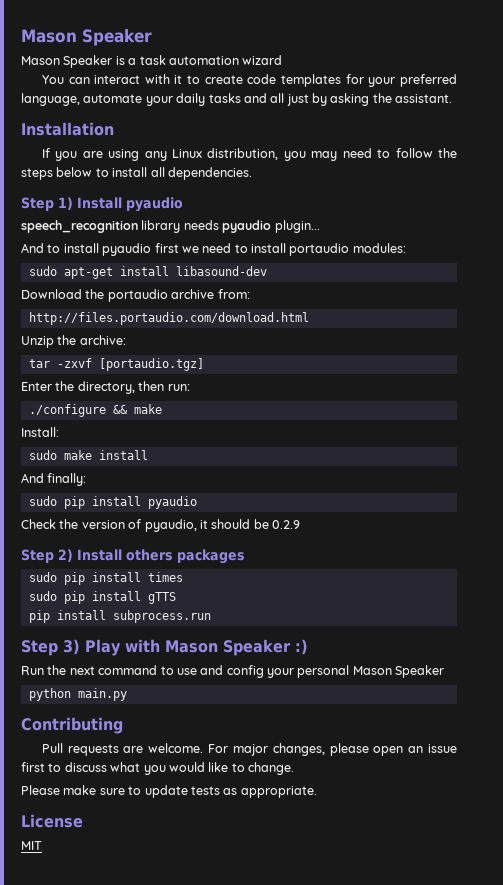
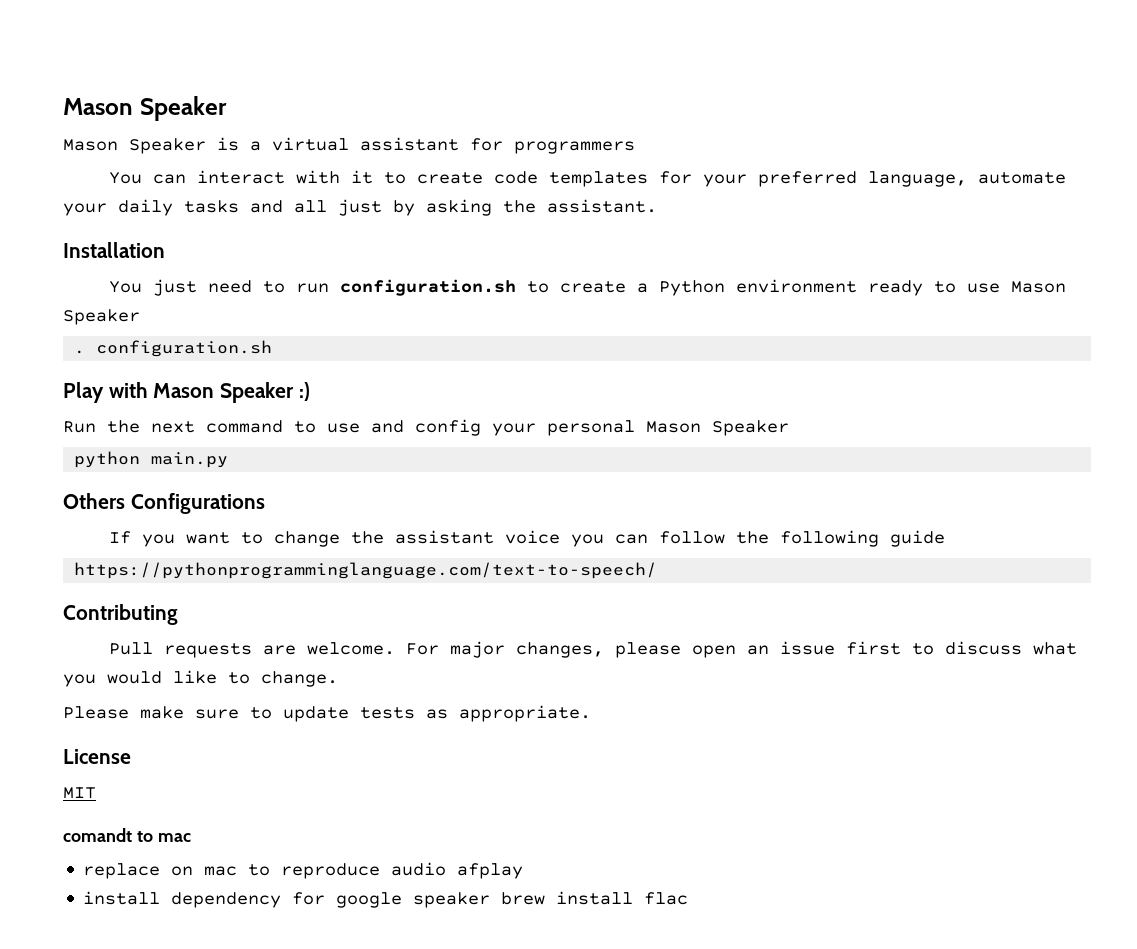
[139,55,283,65] task automation wizard -> [272,137,635,154] virtual assistant for programmers
[41,148,457,161] [21,167,252,180] [21,197,183,212] [21,220,320,233] [21,243,406,256] [28,266,267,279] [21,289,250,302] [28,312,309,325] [21,335,126,348] [28,358,204,371] [21,381,190,394] [28,404,162,417] [21,427,59,437] [28,450,148,460] [21,473,87,486] [28,496,197,509] [21,519,300,532] [21,549,245,564] [28,572,183,585] [28,591,176,604] [28,610,211,623] [21,639,80,656] If you are using any Linux distribution, you may need to follow the steps below to install all dependencies. // Step 1) Install pyaudio // speech_recognition library needs pyaudio plugin... // And to install pyaudio first we need to install portaudio modules: // sudo apt-get install libasound-dev // Download the portaudio archive from: // http://files.portaudio.com/download.html // Unzip the archive: // tar -zxvf [portaudio.tgz] // Enter the directory, then run: // ./configure && make // Install: // sudo make install // And finally: // sudo pip install pyaudio // Check the version of pyaudio, it should be 0.2.9 // Step 2) Install others packages // sudo pip install times // sudo pip install gTTS // pip install subprocess.run // Step 3) -> [108,279,1066,296] [63,309,140,325] [74,340,273,357] You just need to run configuration.sh to create a Python environment ready to use Mason Speaker // . configuration.sh //
(127, 694) none -> [63,493,265,514] [108,530,945,547] [74,562,658,579] // Others Configurations // If you want to change the assistant voice you can follow the following guide // https://pythonprogramminglanguage.com/text-to-speech/
(42, 845) none -> [63,828,191,842] [83,862,524,879] [83,891,689,908] // comandt to mac // replace on mac to reproduce audio afplay // install dependency for google speaker brew install flac

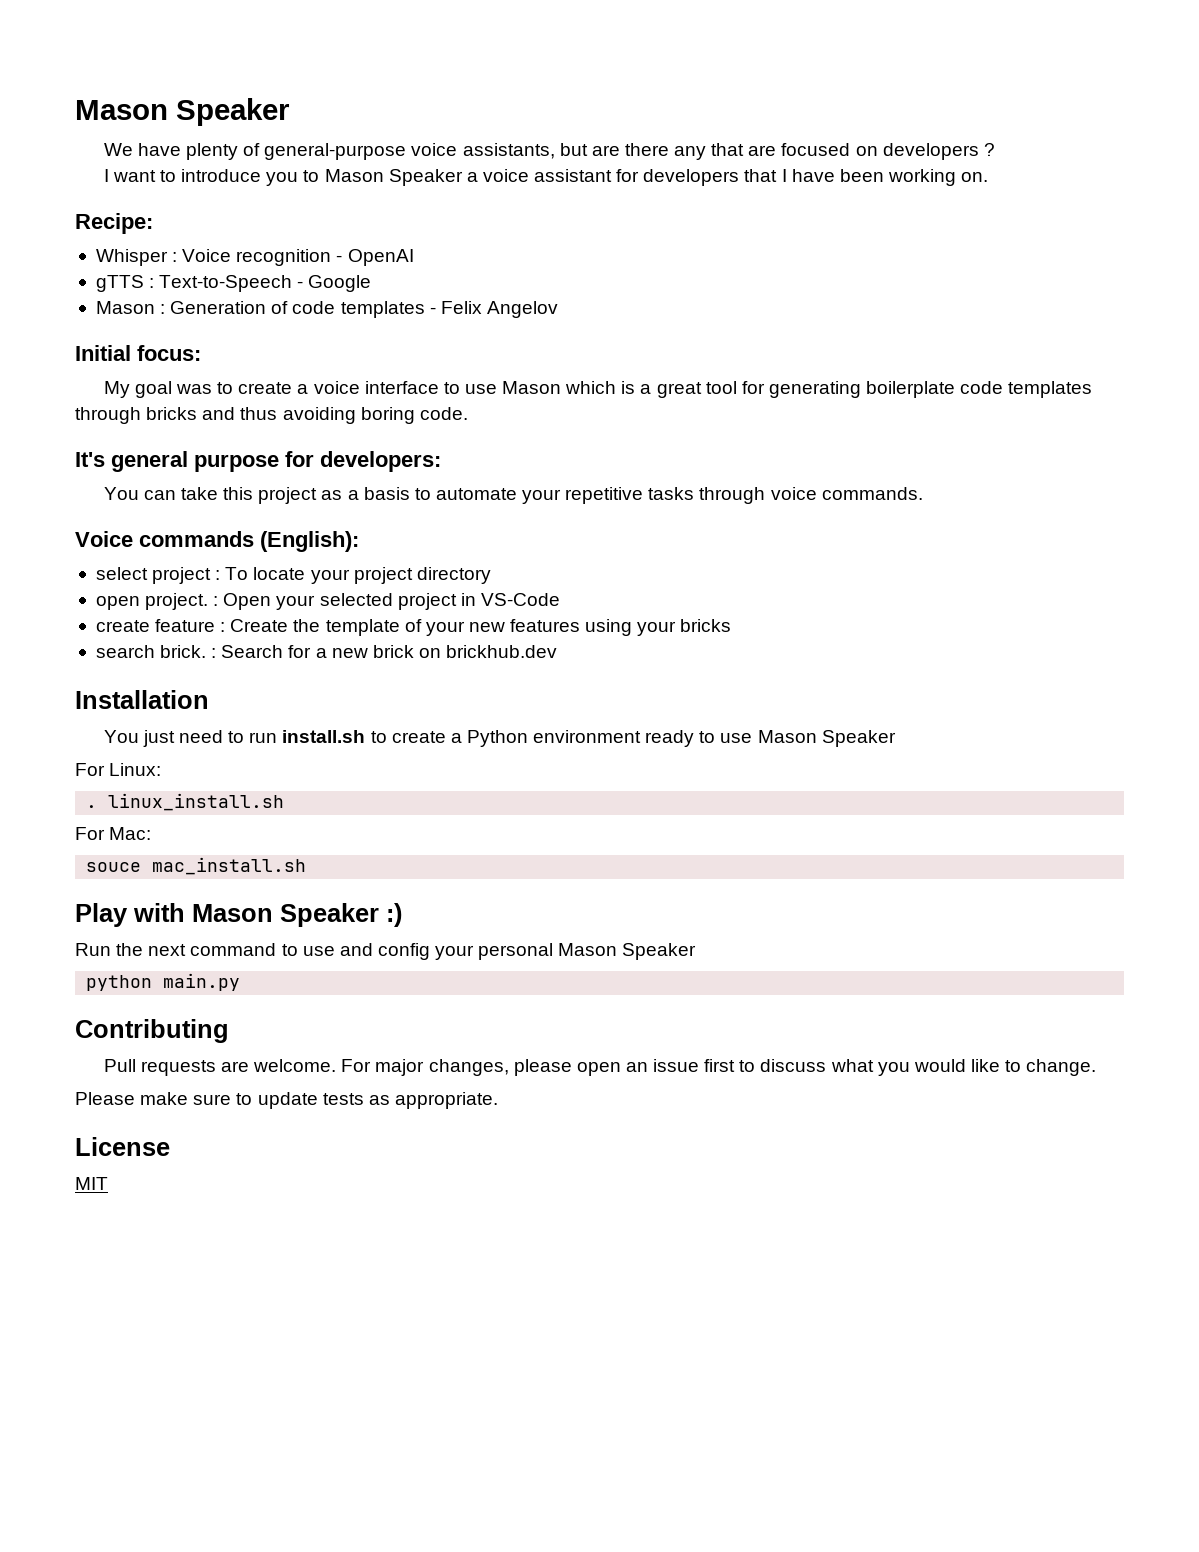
[63,96,227,121] [63,137,635,154] [108,170,1066,187] [63,199,657,216] Mason Speaker // Mason Speaker is a virtual assistant for programmers // You can interact with it to create code templates for your preferred language, automate your daily tasks and all just by asking the assistant. -> [75,98,290,126] [103,143,995,160] [103,169,989,186] [75,213,153,234] [95,249,414,266] [95,275,372,292] [95,301,558,318] [75,345,201,361] [103,381,1093,398] [75,407,468,424] [75,451,441,472] [103,487,923,504] [75,531,359,552] [95,567,491,584] [95,593,560,610] [95,619,732,636] [95,645,558,658] Mason Speaker // We have plenty of general-purpose voice assistants, but are there any that are focused on developers ? // I want to introduce you to Mason Speaker a voice assistant for developers that I have been working on. // Recipe: // Whisper : Voice recognition - OpenAI // gTTS : Text-to-Speech - Google // Mason : Generation of code templates - Felix Angelov // Initial focus: // My goal was to create a voice interface to use Mason which is a great tool for generating boilerplate code templates through bricks and thus avoiding boring code. // It's general purpose for developers: // You can take this project as a basis to automate your repetitive tasks through voice commands. // Voice commands (English): // select project : To locate your project directory // open project. : Open your selected project in VS-Code // create feature : Create the template of your new features using your bricks // search brick. : Search for a new brick on brickhub.dev
[339,279,516,296] configuration.sh -> [282,730,366,743] install.sh
(140, 317) none -> [75,763,162,776] // For Linux:
[96,340,273,357] configuration.sh -> [108,793,285,811] [75,827,152,840] [86,857,307,875] linux_install.sh // For Mac: // souce mac_install.sh
[63,493,265,514] [108,530,945,547] [74,562,658,579] // Others Configurations // If you want to change the assistant voice you can follow the following guide // https://pythonprogramminglanguage.com/text-to-speech/ -> (241, 982) none
[63,828,191,842] [83,862,524,879] [83,891,689,908] // comandt to mac // replace on mac to reproduce audio afplay // install dependency for google speaker brew install flac -> (108, 1183) none

